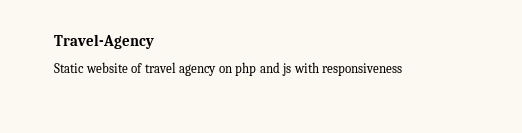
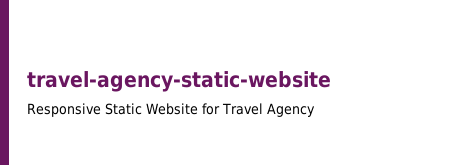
[54,34,154,49] [54,62,403,76] Travel-Agency // Static website of travel agency on php and js with responsiveness -> [27,71,331,92] [27,103,315,117] travel-agency-static-website // Responsive Static Website for Travel Agency

